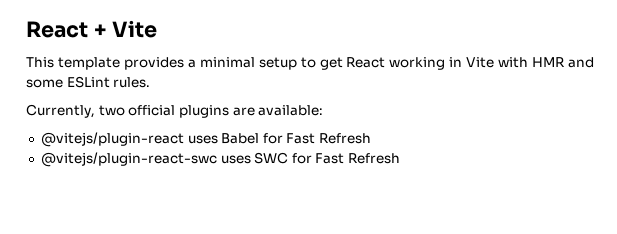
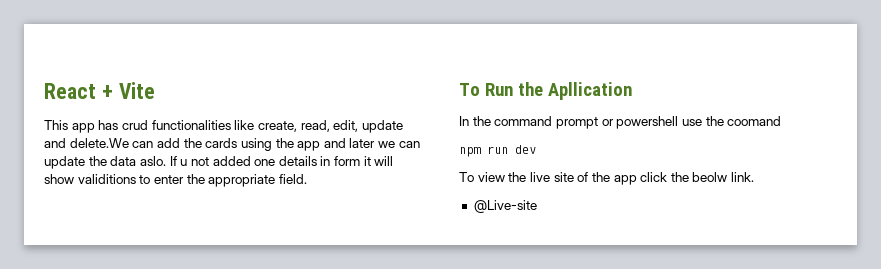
[57,57,595,70] [26,76,151,88] [26,104,324,118] [40,132,372,147] [40,152,401,167] template provides a minimal setup to get React working in Vite with HMR and some ESLint rules. // Currently, two official plugins are available: // @vitejs/plugin-react uses Babel for Fast Refresh // @vitejs/plugin-react-swc uses SWC for Fast Refresh -> [71,120,403,133] [44,138,420,151] [44,156,394,169] [44,174,307,187] [459,82,632,100] [459,116,782,129] [459,145,536,157] [459,172,755,185] [473,200,537,213] app has crud functionalities like create, read, edit, update and delete.We can add the cards using the app and later we can update the data aslo. If u not added one details in form it will show validitions to enter the appropriate field. // To Run the Apllication // In the command prompt or powershell use the coomand // npm run dev // To view the live site of the app click the beolw link. // @Live-site

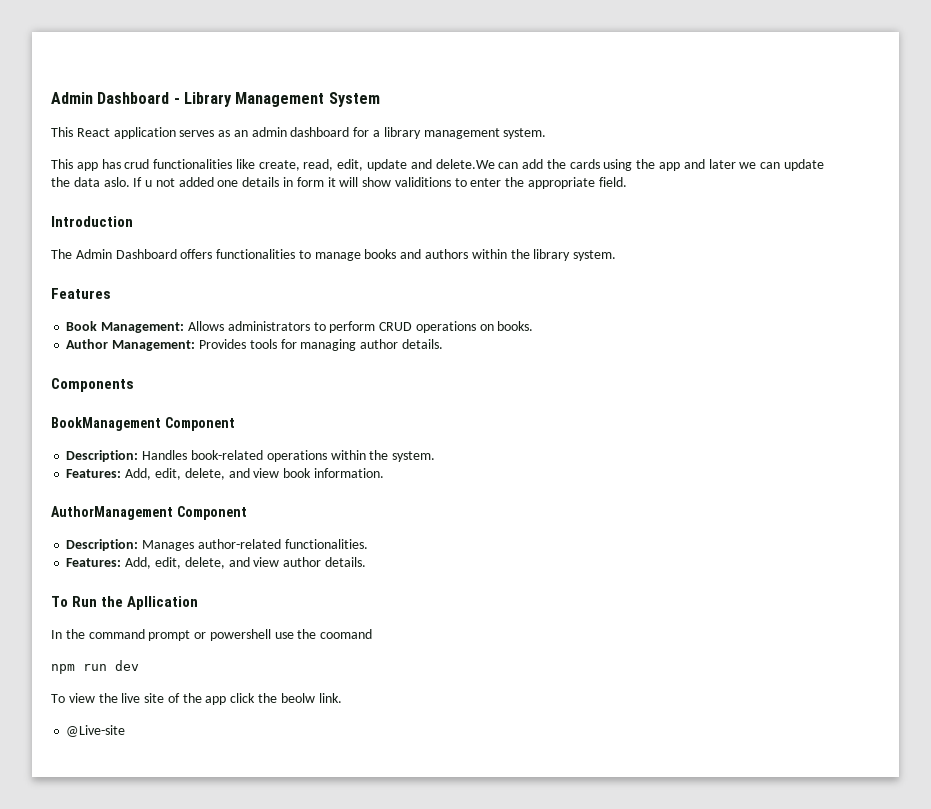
[44,82,155,99] React + Vite -> [51,92,380,107] [51,127,547,139] Admin Dashboard - Library Management System // This React application serves as an admin dashboard for a library management system.
(307, 179) none -> [51,216,133,227] [51,249,617,261] [51,288,111,299] [66,321,534,333] [66,339,443,351] [51,378,134,392] [51,417,235,431] [66,450,436,462] [66,468,384,480] [51,506,247,520] [66,539,368,551] [66,557,366,569] // Introduction // The Admin Dashboard offers functionalities to manage books and authors within the library system. // Features // Book Management: Allows administrators to perform CRUD operations on books. // Author Management: Provides tools for managing author details. // Components // BookManagement Component // Description: Handles book-related operations within the system. // Features: Add, edit, delete, and view book information. // AuthorManagement Component // Description: Manages author-related functionalities. // Features: Add, edit, delete, and view author details.

